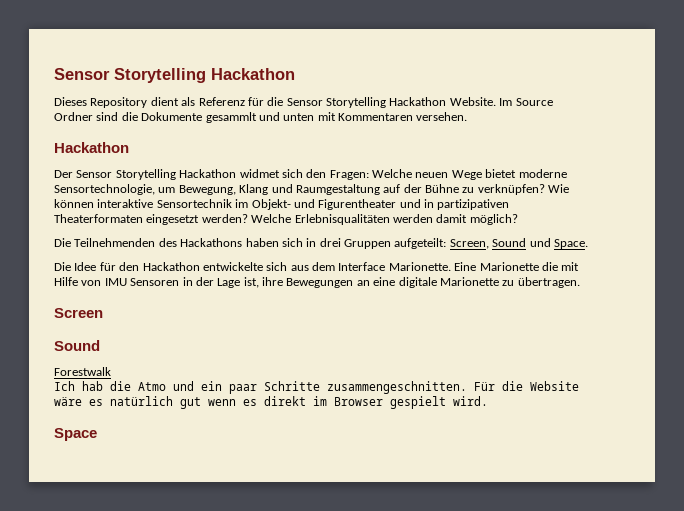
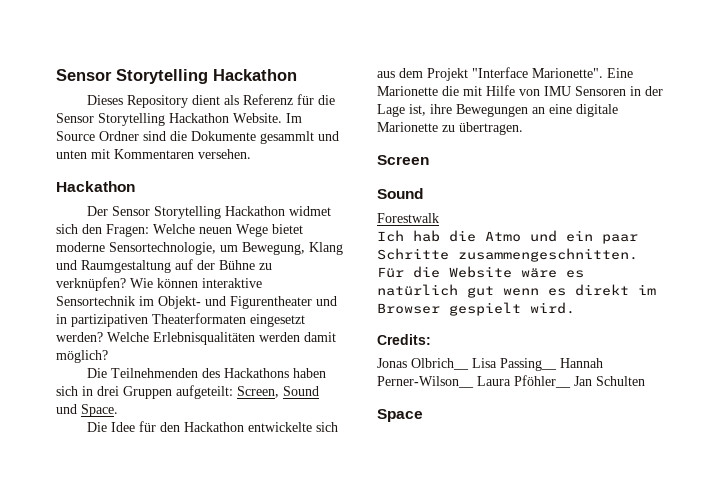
[338,262,451,271] Interface Marionette. -> [427,67,603,81] Projekt "Interface Marionette".
(488, 401) none -> [377,334,431,345] [377,358,603,371] [377,375,645,388] // Credits: // Jonas Olbrich__ Lisa Passing__ Hannah Perner-Wilson__ Laura Pföhler__ Jan Schulten

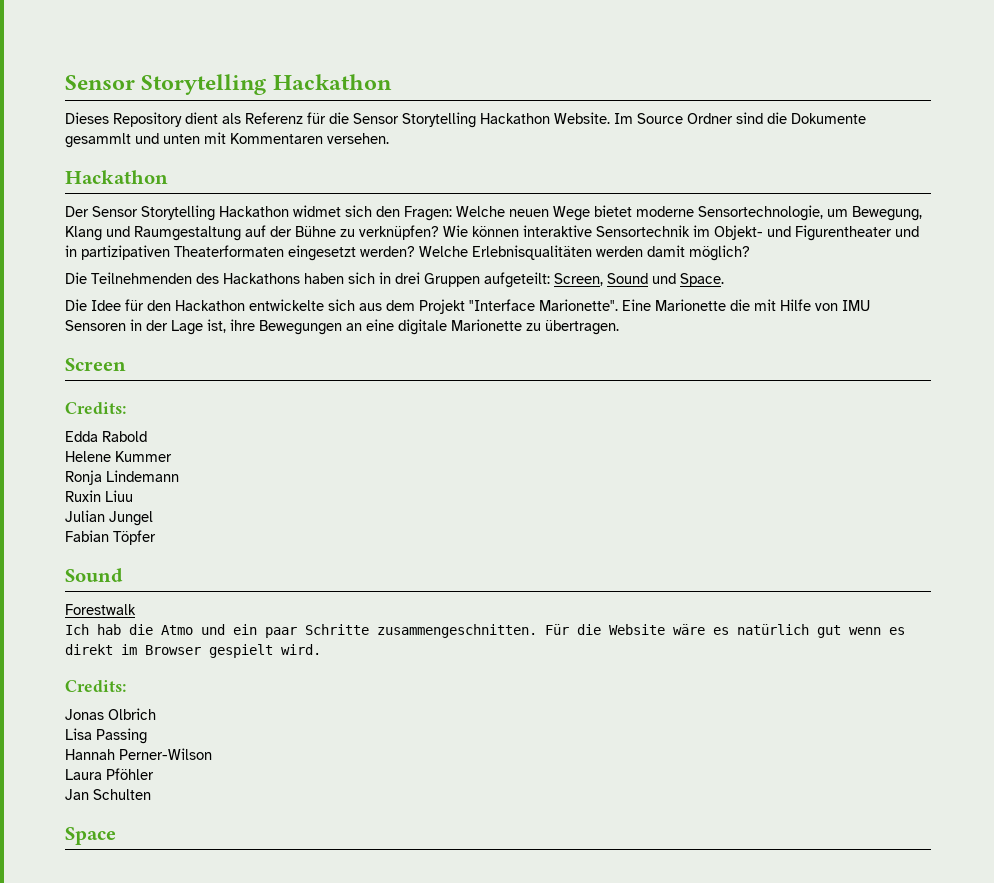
(429, 160) none -> [65,402,126,414] [65,431,147,442] [65,451,172,462] [65,470,179,485] [65,490,133,502] [65,510,153,526] [65,530,156,545] // Credits: // Edda Rabold // Helene Kummer // Ronja Lindemann // Ruxin Liuu // Julian Jungel // Fabian Töpfer
[411,358,603,371] [377,375,571,388] Olbrich__ Lisa Passing__ Hannah Perner-Wilson__ Laura Pföhler__ -> [108,708,156,720] [65,728,147,744] [65,748,212,760] [65,768,154,780] Olbrich // Lisa Passing // Hannah Perner-Wilson // Laura Pföhler //

